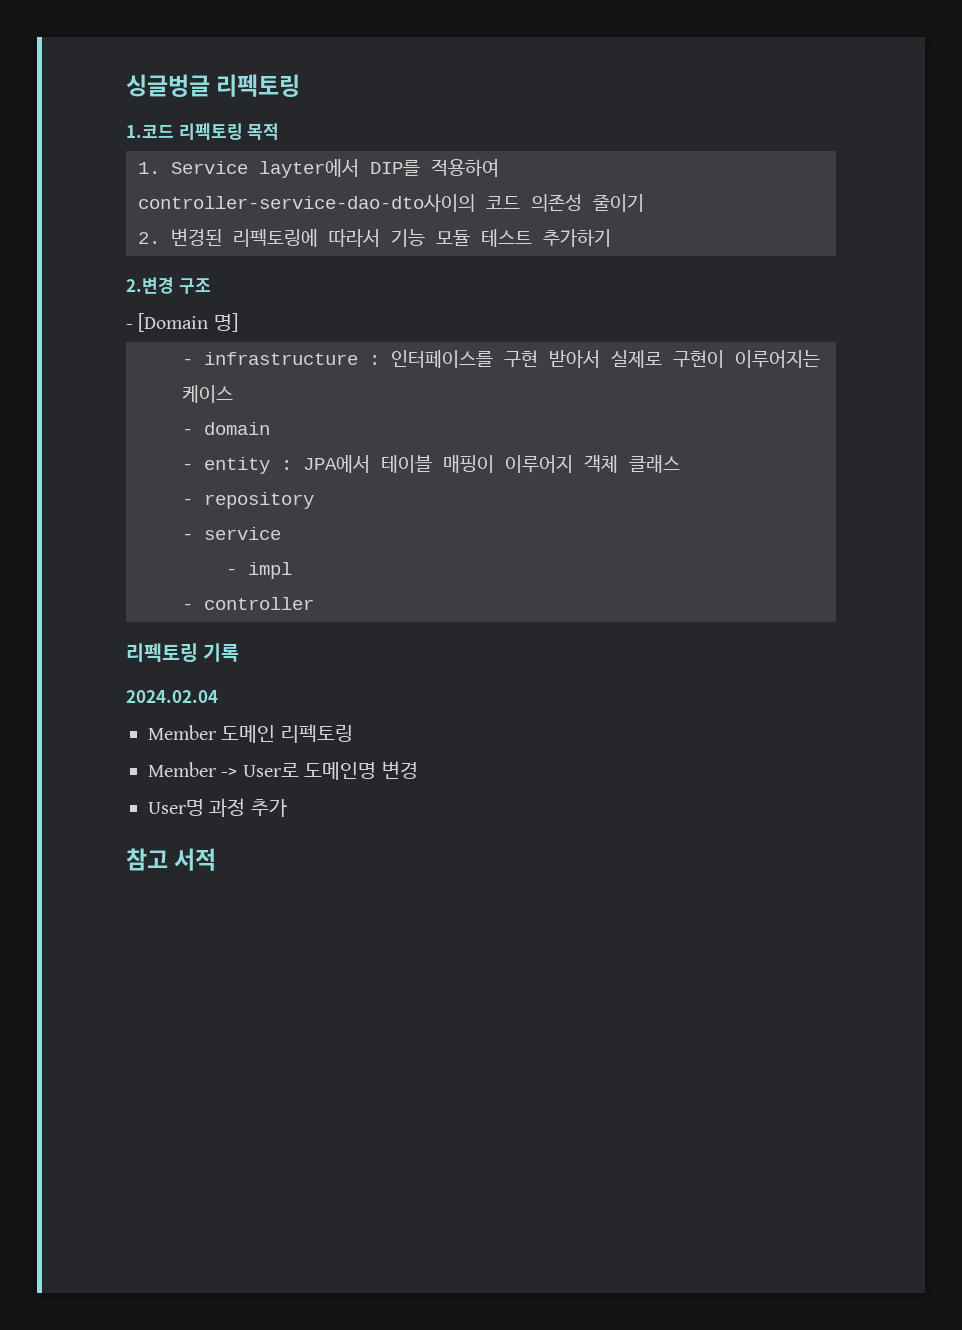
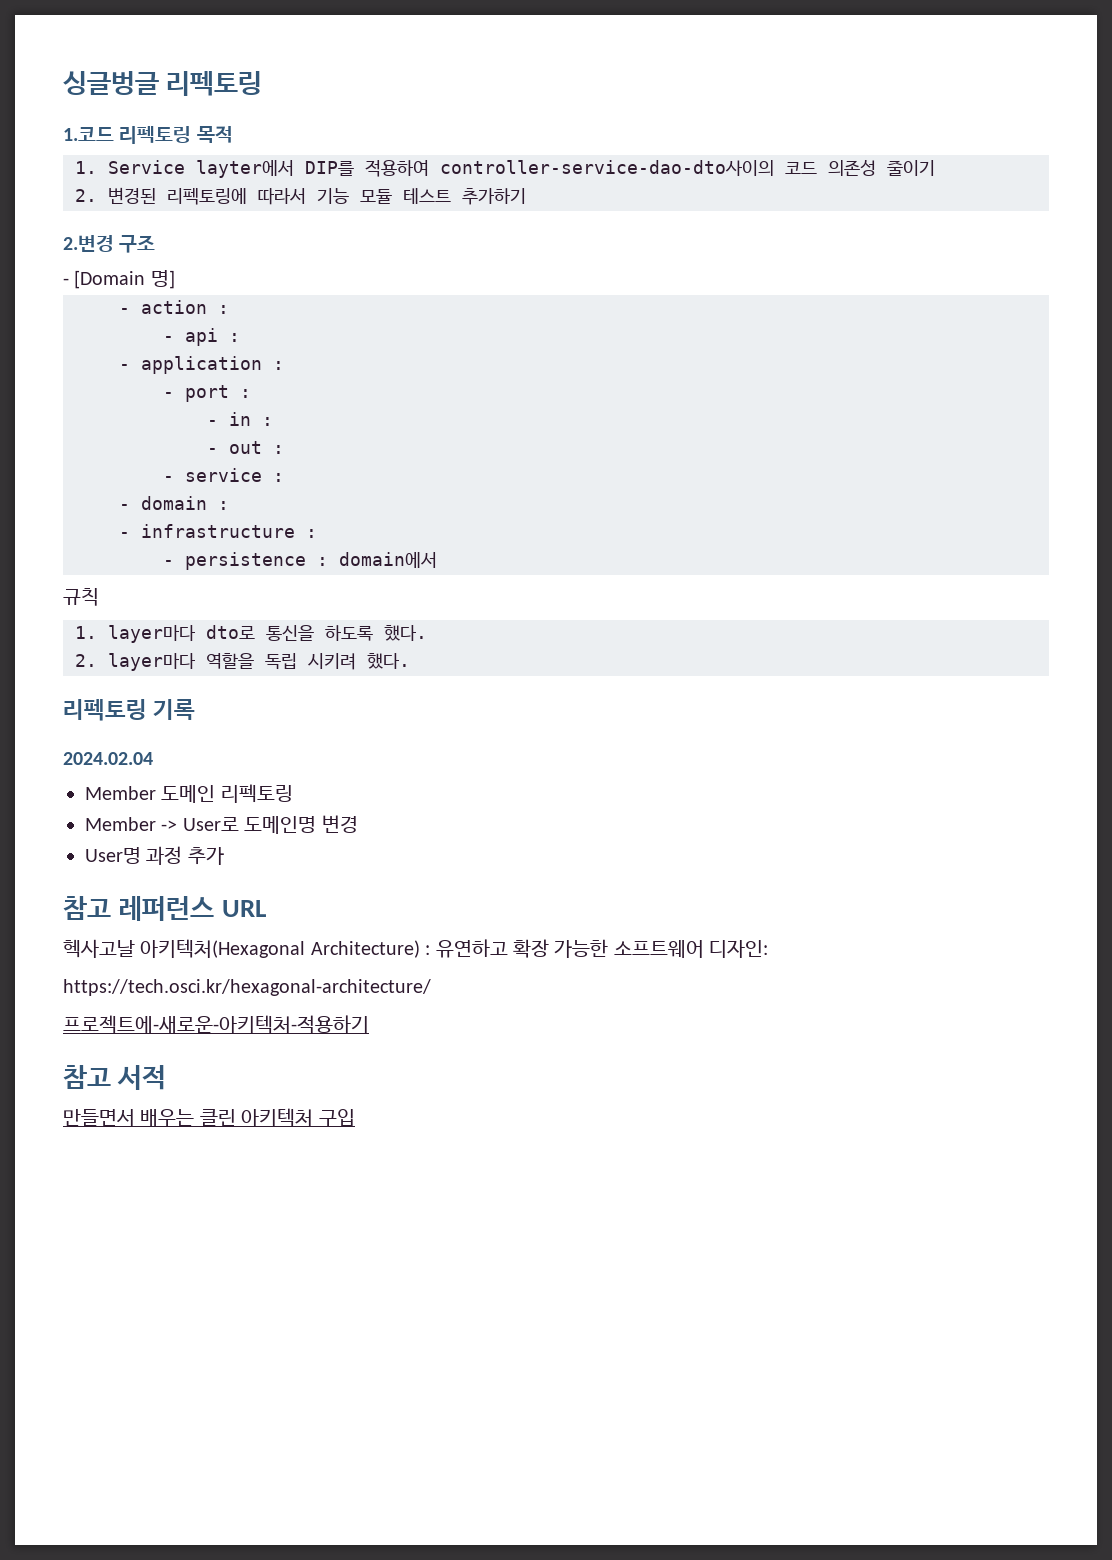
[204,350,820,368] [182,385,233,403] infrastructure : 인터페이스를 구현 받아서 실제로 구현이 이루어지는 케이스 -> [141,300,229,314] [163,328,240,346] [119,356,284,374] [163,385,251,402] [207,412,273,426] [207,441,284,454] [163,468,284,482] action : // - api : // - application : // - port : // - in : // - out : // - service :
[182,455,680,474] [182,492,314,509] [182,527,281,540] [226,562,292,579] [182,597,314,610] // - entity : JPA에서 테이블 매핑이 이루어지 객체 클래스 // - repository // - service // - impl // - controller -> [218,501,229,510] [119,524,317,538] [163,552,437,570] [63,588,99,606] [75,625,427,643] [75,653,410,671] : // - infrastructure : // - persistence : domain에서 // 규칙 // 1. layer마다 dto로 통신을 하도록 했다. // 2. layer마다 역할을 독립 시키려 했다.
[174,848,217,871] 서적 -> [118,896,266,921] [63,939,769,958] [63,979,431,996] [63,1015,369,1034] [63,1065,167,1090] [63,1108,355,1127] 레퍼런스 URL // 헥사고날 아키텍처(Hexagonal Architecture) : 유연하고 확장 가능한 소프트웨어 디자인: // https://tech.osci.kr/hexagonal-architecture/ // 프로젝트에-새로운-아키텍처-적용하기 // 참고 서적 // 만들면서 배우는 클린 아키텍처 구입

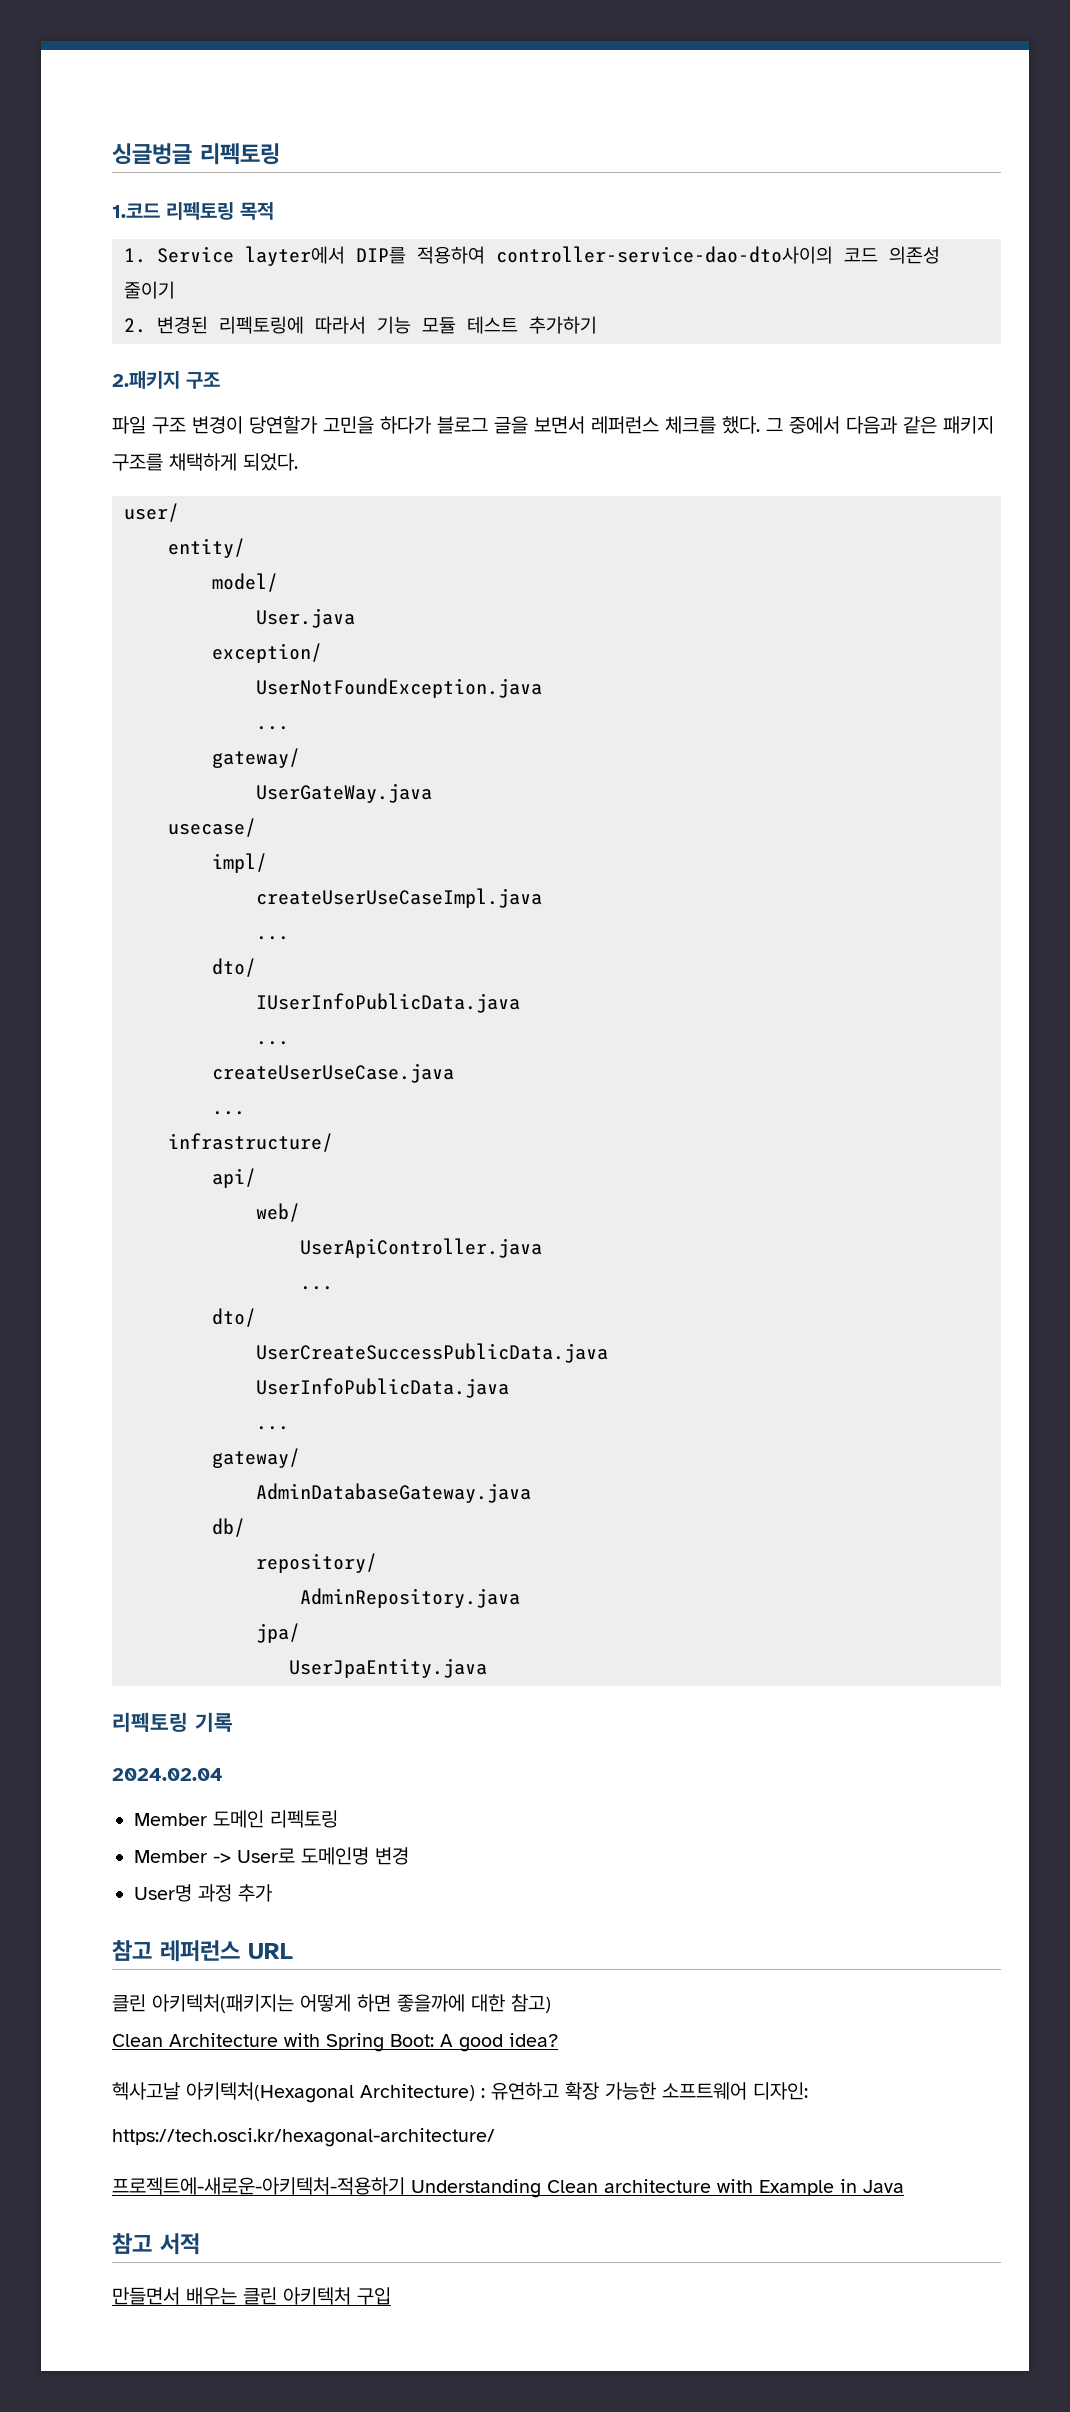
[63,235,114,252] 2.변경 -> [112,371,180,389] 2.패키지
[63,270,175,289] [119,300,229,314] [163,328,240,346] [119,356,284,374] [163,385,251,402] [207,412,273,426] [207,441,284,454] [163,468,284,482] [119,496,229,510] [119,524,317,538] [163,552,437,570] [63,588,99,606] [75,625,427,643] [75,653,410,671] - [Domain 명] // - action : // - api : // - application : // - port : // - in : // - out : // - service : // - domain : // - infrastructure : // - persistence : domain에서 // 규칙 // 1. layer마다 dto로 통신을 하도록 했다. // 2. layer마다 역할을 독립 시키려 했다. -> [112,416,994,434] [112,453,298,471] [124,503,179,522] [168,538,245,558] [212,573,278,592] [256,608,355,628] [212,643,322,663] [256,678,542,698] [256,726,289,730] [212,748,300,768] [256,783,432,803] [168,818,256,837] [212,853,267,873] [256,888,542,908] [256,936,289,940] [212,958,256,977] [256,993,520,1013] [256,1041,289,1045] [212,1063,454,1083] [212,1111,245,1115] [168,1133,333,1152] [212,1168,256,1188] [256,1203,300,1222] [300,1238,542,1258] [300,1286,333,1290] [212,1308,256,1327] [256,1343,608,1363] [256,1378,509,1398] [256,1426,289,1430] [212,1448,300,1468] [256,1483,531,1503] [212,1518,245,1537] [256,1553,377,1573] [300,1588,520,1608] [256,1623,300,1643] [289,1658,487,1678] 파일 구조 변경이 당연할가 고민을 하다가 블로그 글을 보면서 레퍼런스 체크를 했다. 그 중에서 다음과 같은 패키지 구조를 채택하게 되었다. // user/ // entity/ // model/ // User.java // exception/ // UserNotFoundException.java // ... // gateway/ // UserGateWay.java // usecase/ // impl/ // createUserUseCaseImpl.java // ... // dto/ // IUserInfoPublicData.java // ... // createUserUseCase.java // ... // infrastructure/ // api/ // web/ // UserApiController.java // ... // dto/ // UserCreateSuccessPublicData.java // UserInfoPublicData.java // ... // gateway/ // AdminDatabaseGateway.java // db/ // repository/ // AdminRepository.java // jpa/ // UserJpaEntity.java
(266, 908) none -> [112,1994,551,2013] [112,2033,558,2052] // 클린 아키텍처(패키지는 어떻게 하면 좋을까에 대한 참고) // Clean Architecture with Spring Boot: A good idea?
(369, 1024) none -> [411,2179,904,2198] Understanding Clean architecture with Example in Java

